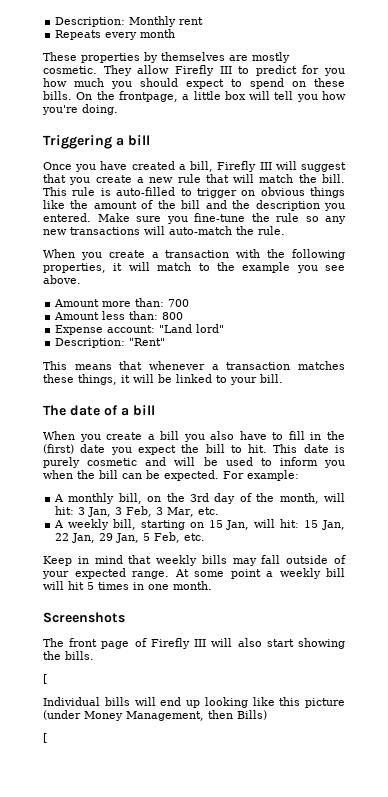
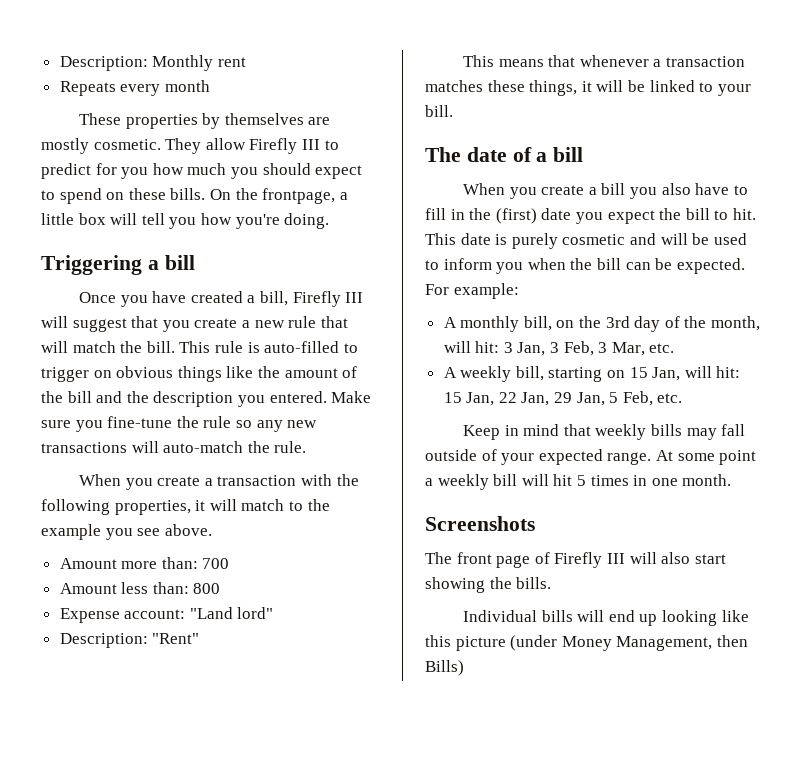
[43,674,47,684] // [ -> (552, 583) none
[43,733,47,743] // [ -> (464, 668) none

